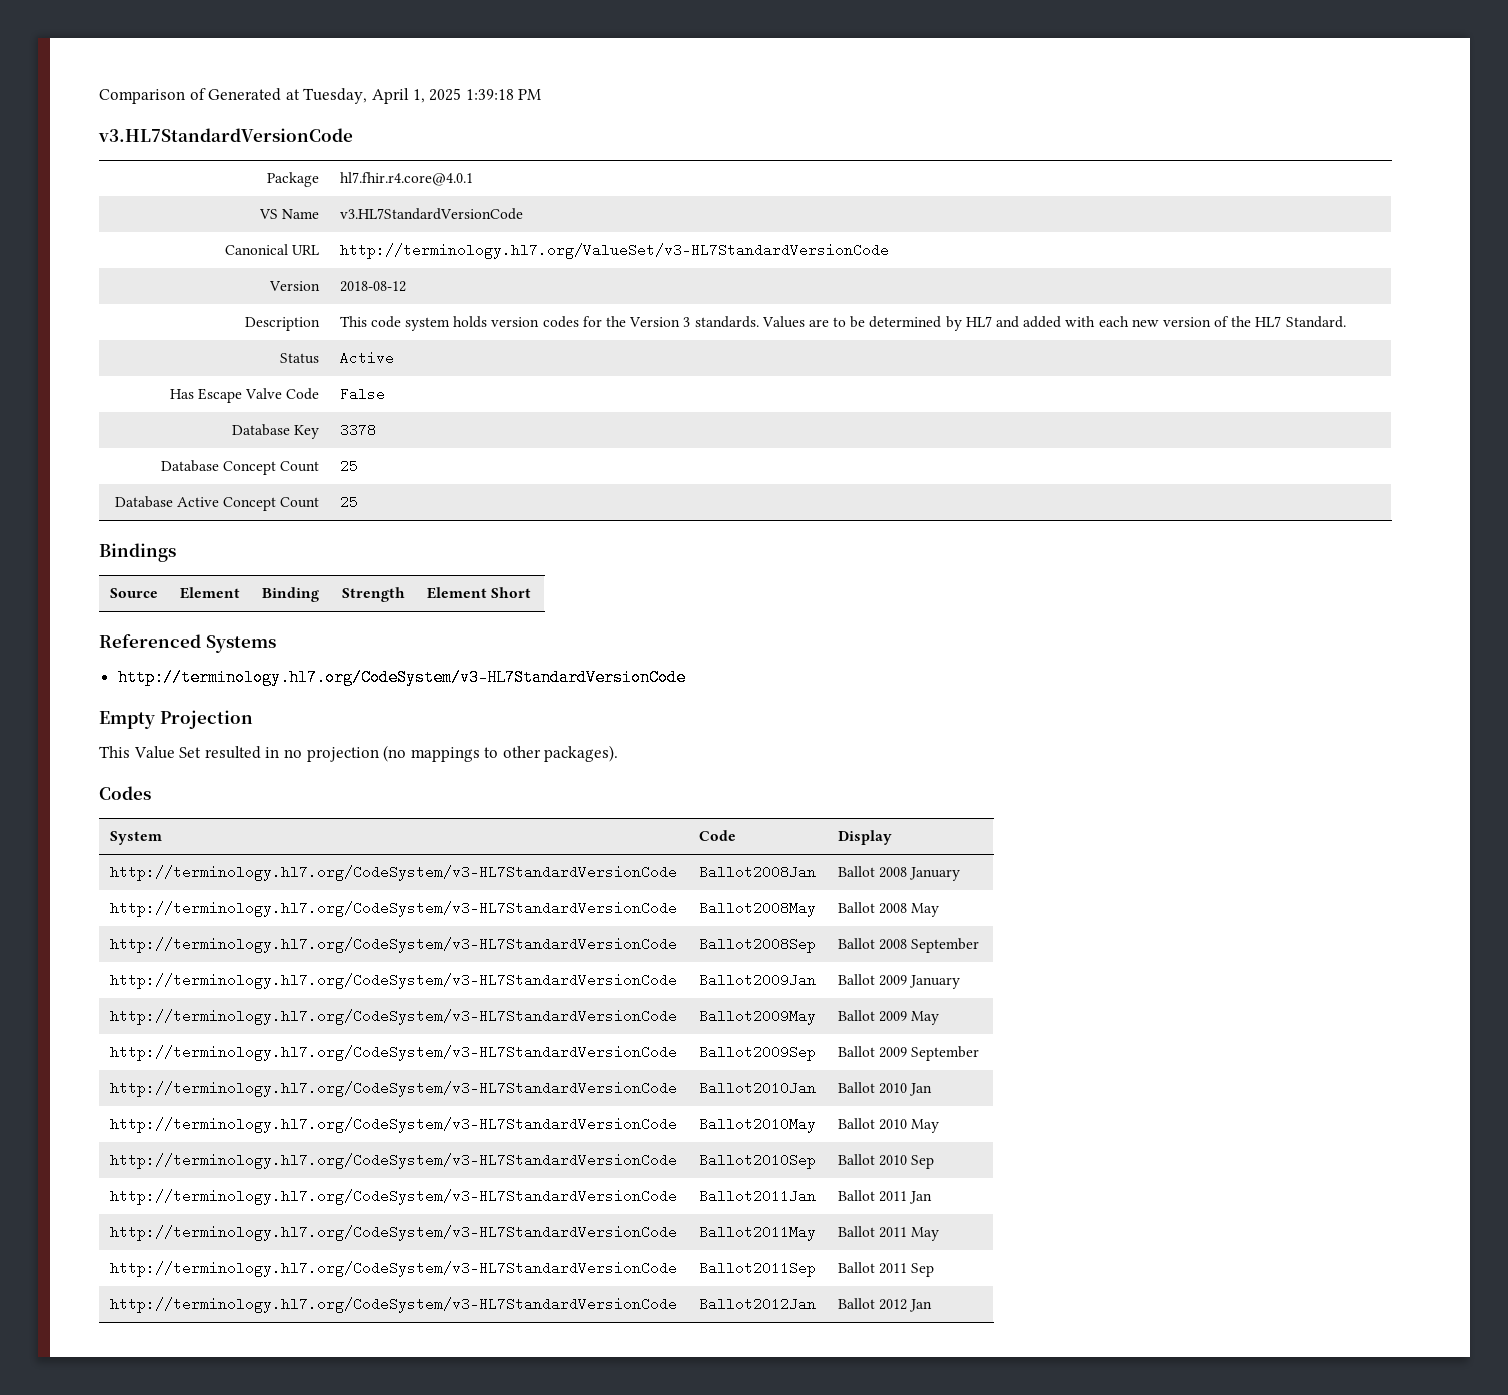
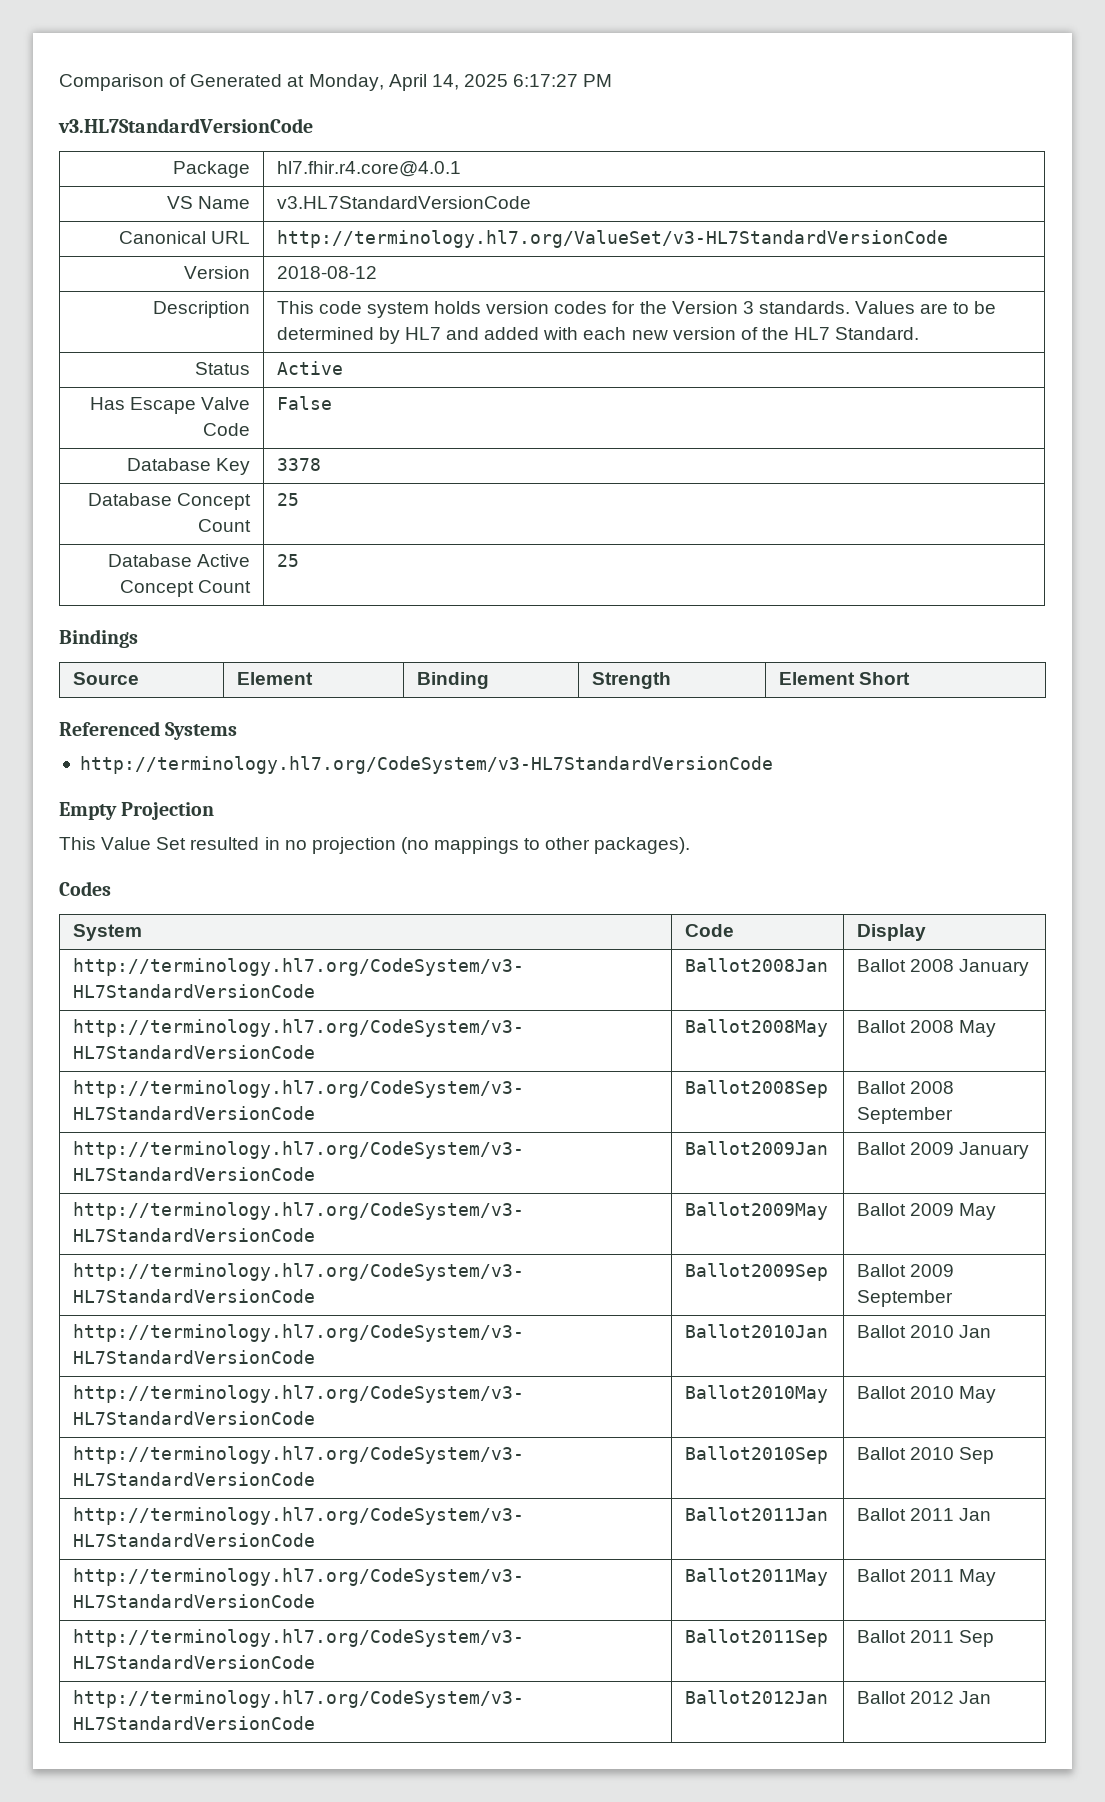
[303,88,514,104] Tuesday, April 1, 2025 1:39:18 -> [308,74,579,91] Monday, April 14, 2025 6:17:27

